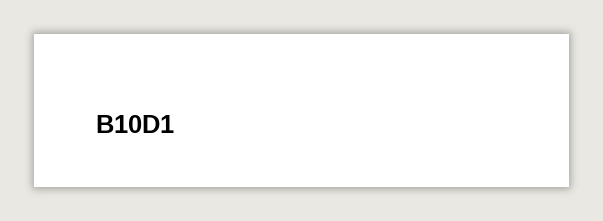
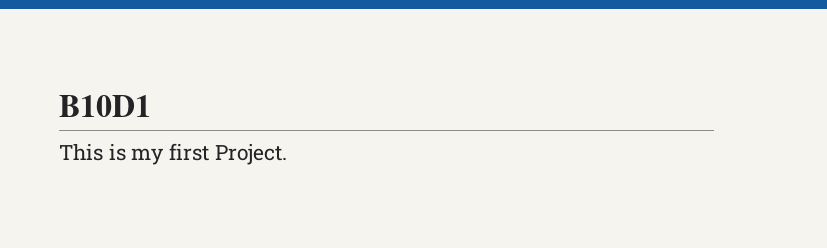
(174, 124) none -> [59,143,287,165] // This is my first Project.

